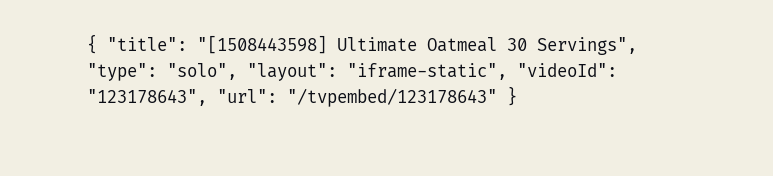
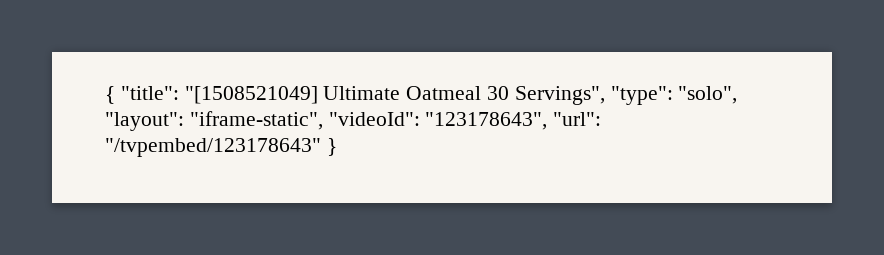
[197,35,327,54] "[1508443598] -> [184,86,318,104] "[1508521049]

